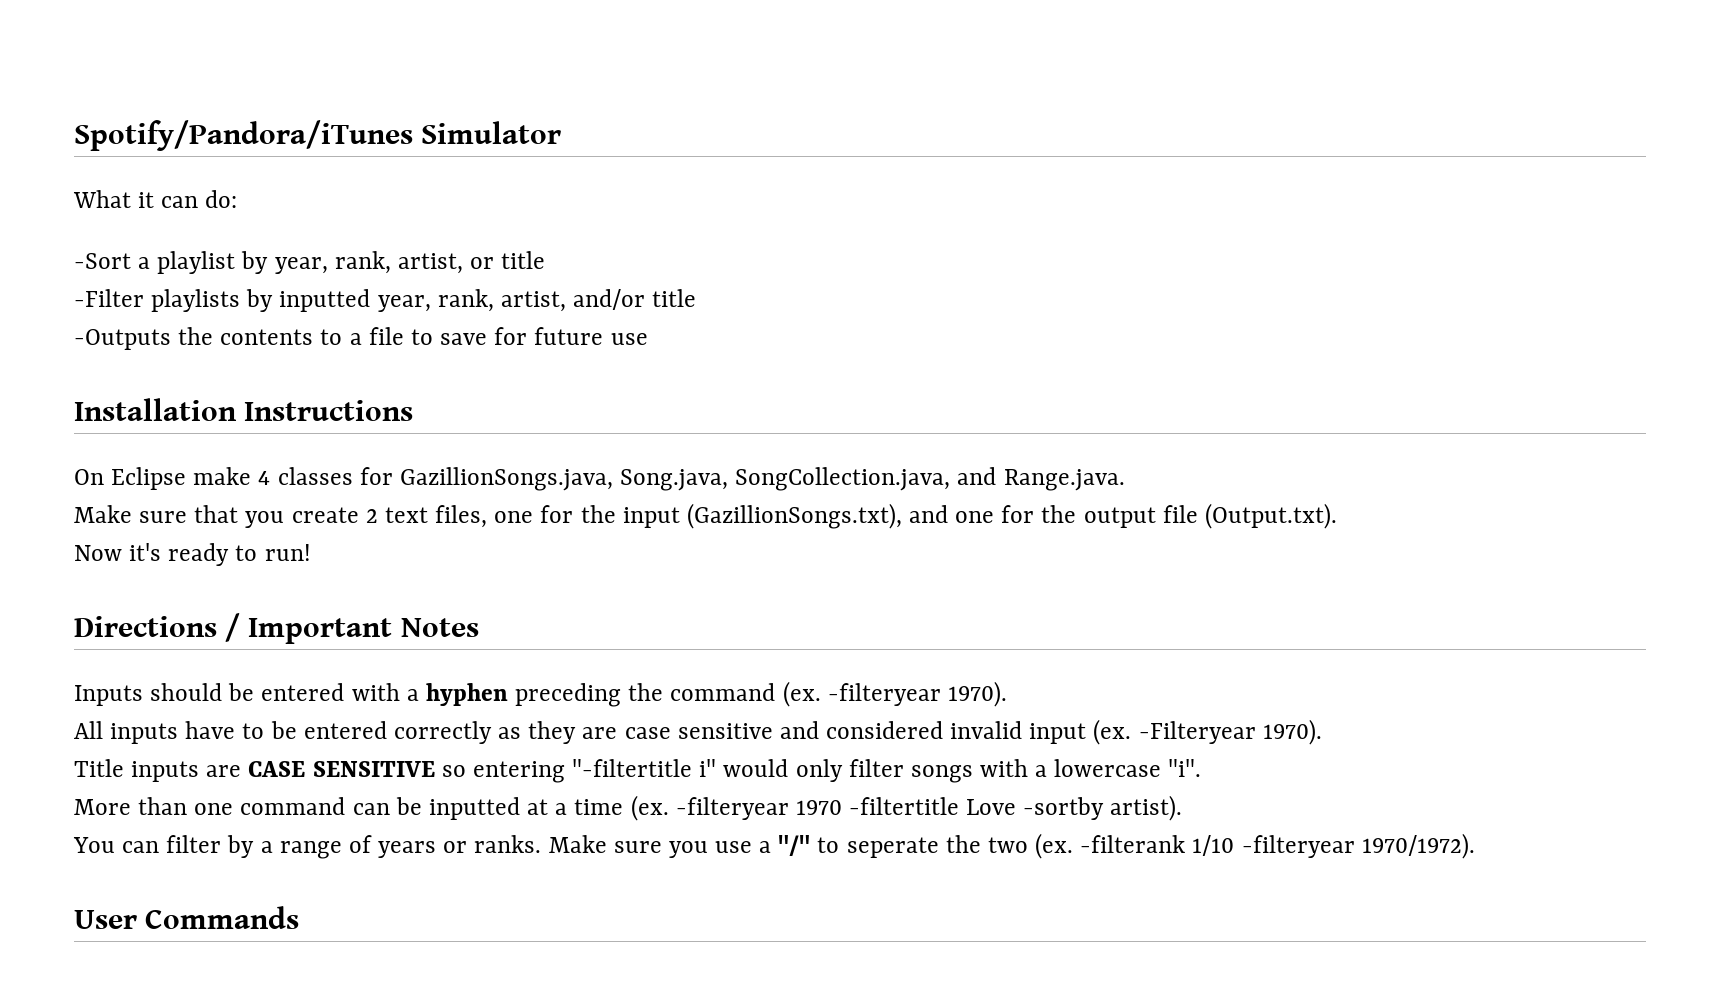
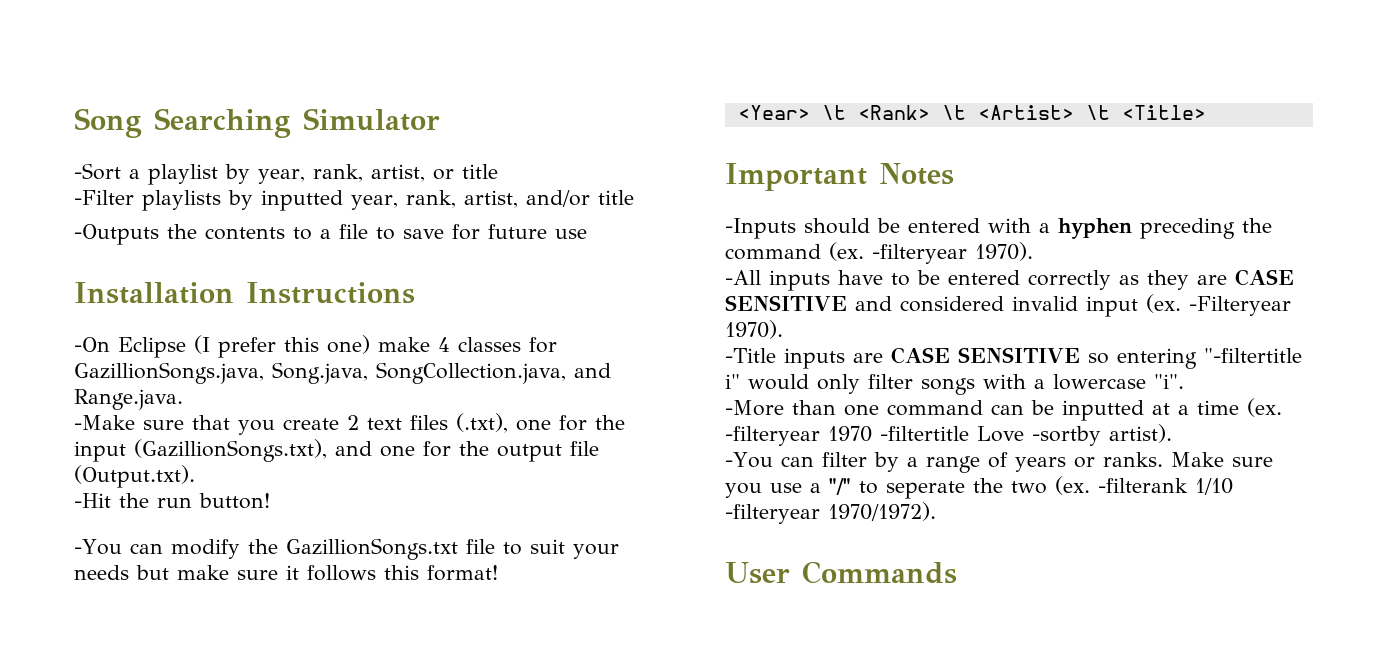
[74,120,413,151] Spotify/Pandora/iTunes -> [74,108,291,138] Song Searching
[73,190,238,208] // What it can do: -> (440, 119) none
[74,467,187,490] On Eclipse -> [74,335,370,358] -On Eclipse (I prefer this one)
[74,505,132,523] Make -> [74,415,135,430] -Make
[435,505,488,528] files, -> [410,413,508,433] files (.txt),
[74,543,311,566] [74,613,241,642] Now it's ready to run! // Directions / -> [74,493,270,509] [74,538,619,560] [74,565,498,581] [737,105,1206,120] -Hit the run button! // -You can modify the GazillionSongs.txt file to suit your needs but make sure it follows this format! // <Year> \t <Rank> \t <Artist> \t <Title> //
[74,685,143,706] Inputs -> [725,218,796,239] -Inputs
[74,721,103,739] All -> [725,270,761,285] -All
[624,723,773,739] case sensitive -> [1235,269,1294,286] [725,295,847,311] CASE SENSITIVE
[74,759,124,777] Title -> [725,348,776,363] -Title
[74,799,131,815] More -> [725,400,784,416] -More
[73,837,115,853] You -> [725,452,773,468] -You

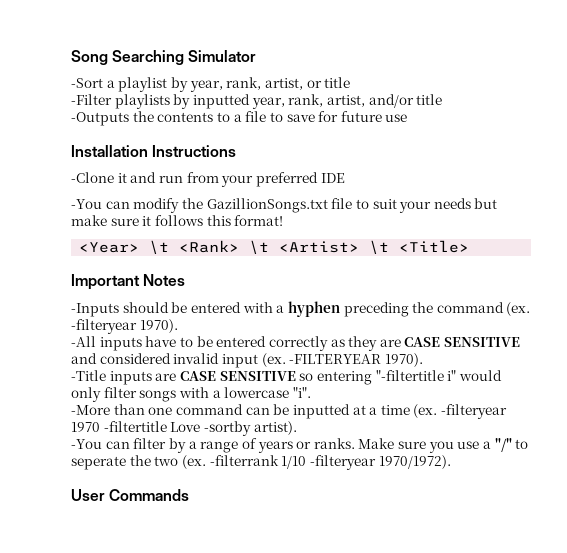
[74,335,557,358] [74,362,611,384] [74,389,183,410] [74,413,625,435] [74,439,599,462] [74,465,195,488] [74,493,270,509] -On Eclipse (I prefer this one) make 4 classes for GazillionSongs.java, Song.java, SongCollection.java, and Range.java. // -Make sure that you create 2 text files (.txt), one for the input (GazillionSongs.txt), and one for the output file (Output.txt). // -Hit the run button! -> [71,172,345,187] -Clone it and run from your preferred IDE
[1189,296,1291,316] -Filteryear -> [289,354,382,364] -FILTERYEAR
[1098,478,1188,493] -filterank -> [209,455,279,466] -filterrank

